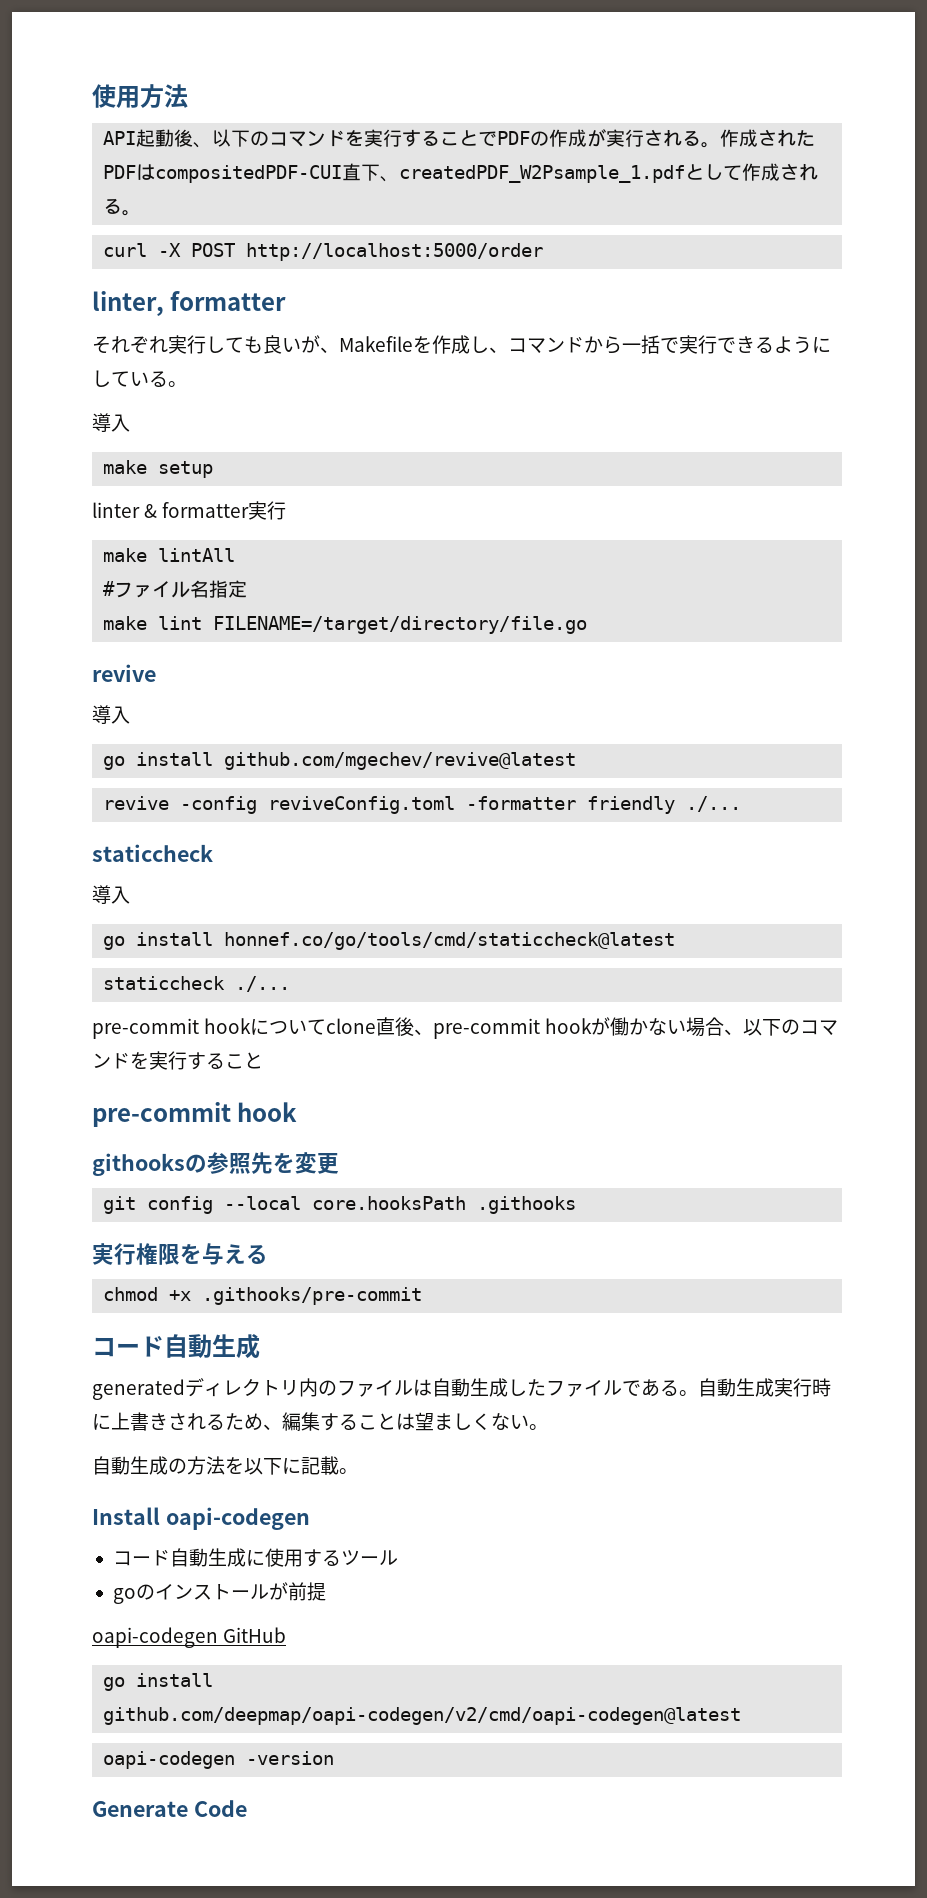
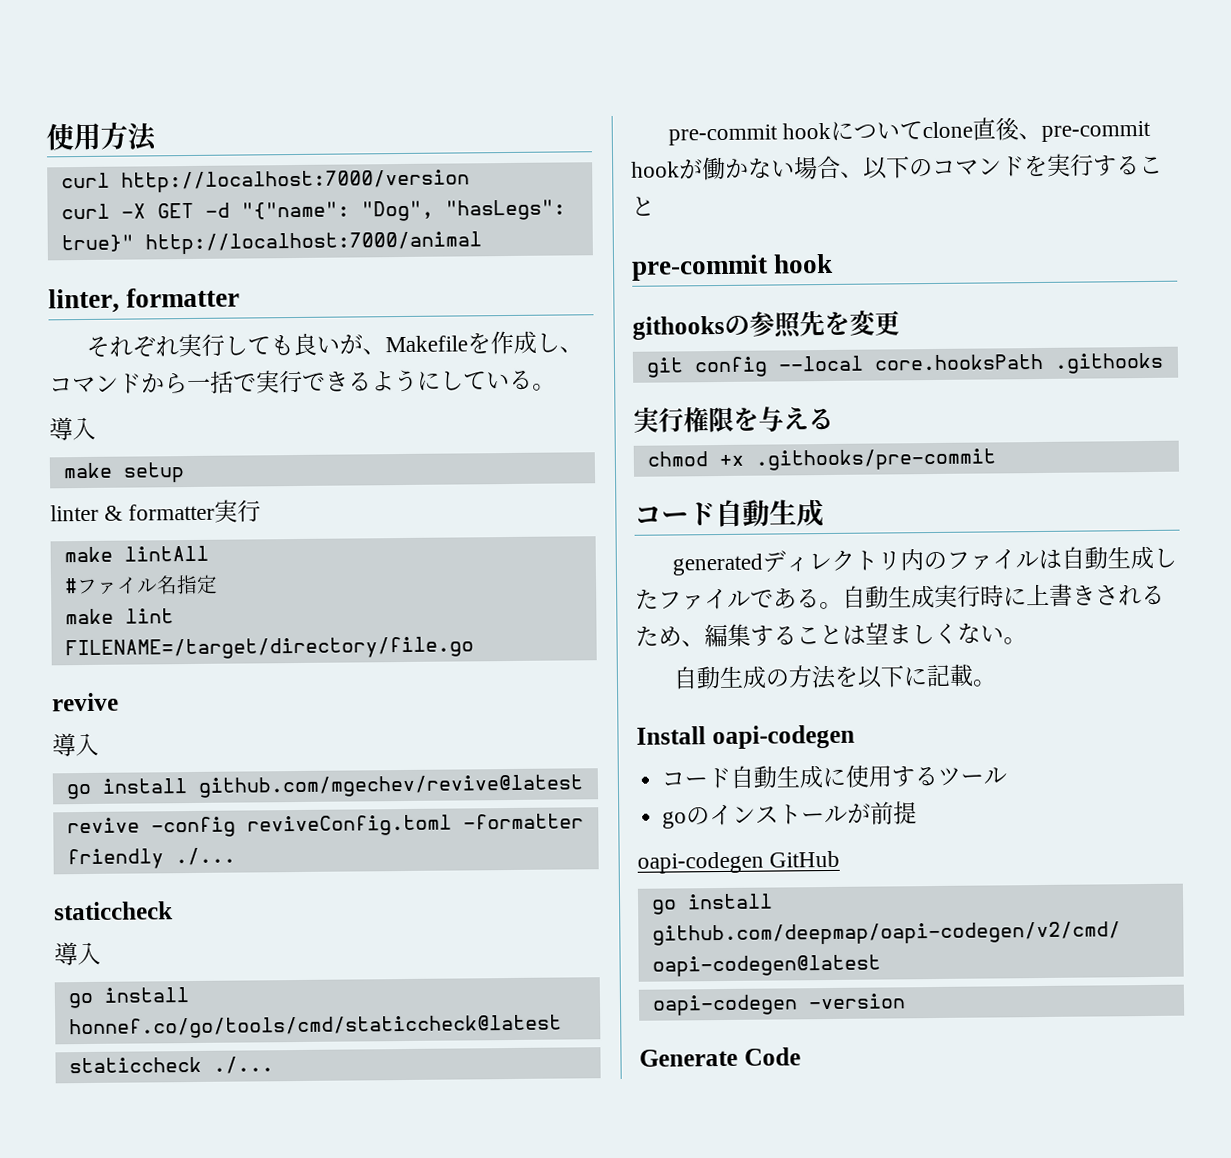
[103,129,816,148] [103,163,819,183] [103,198,142,216] [103,243,544,261] API起動後、以下のコマンドを実行することでPDFの作成が実行される。作成されたPDFはcompositedPDF-CUI直下、createdPDF_W2Psample_1.pdfとして作成される。 // curl -X POST http://localhost:5000/order -> [60,169,470,193] [60,199,566,222] [60,231,482,255] curl http://localhost:7000/version // curl -X GET -d "{"name": "Dog", "hasLegs": true}" http://localhost:7000/animal

